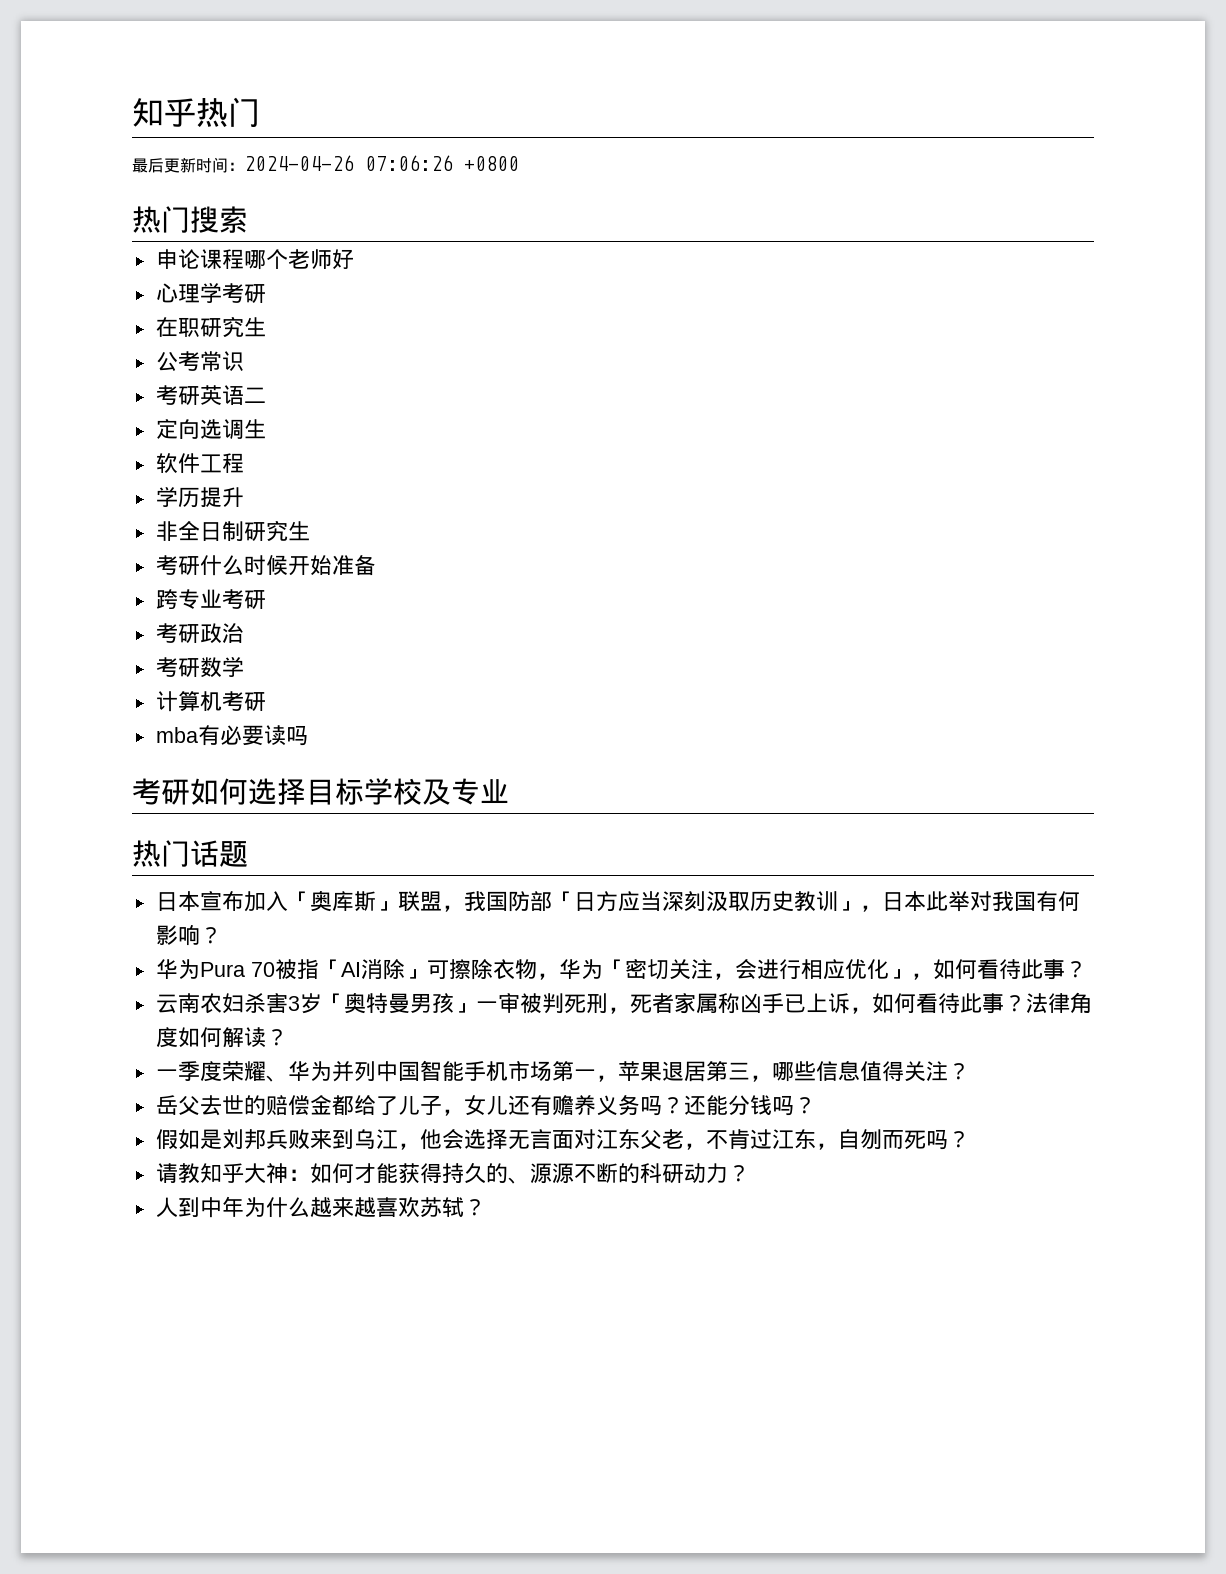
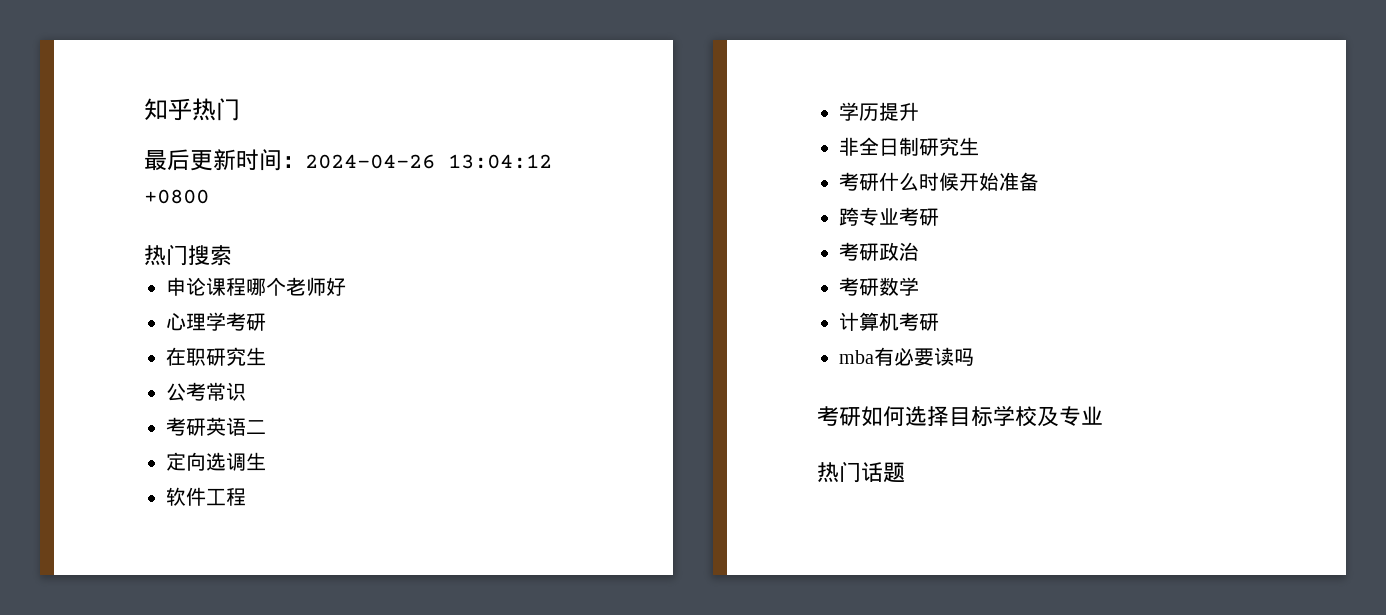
[365,155,453,171] 07:06:26 -> [448,154,552,169] 13:04:12
[155,890,1080,912] [155,924,222,946] [155,959,1087,980] [155,992,1092,1014] [155,1027,288,1048] [155,1060,970,1082] [155,1094,816,1116] [155,1129,970,1150] [155,1163,750,1184] [155,1196,486,1218] // 日本宣布加入「奥库斯」联盟，我国防部「日方应当深刻汲取历史教训」，日本此举对我国有何影响？ // 华为Pura 70被指「AI消除」可擦除衣物，华为「密切关注，会进行相应优化」，如何看待此事？ // 云南农妇杀害3岁「奥特曼男孩」一审被判死刑，死者家属称凶手已上诉，如何看待此事？法律角度如何解读？ // 一季度荣耀、华为并列中国智能手机市场第一，苹果退居第三，哪些信息值得关注？ // 岳父去世的赔偿金都给了儿子，女儿还有赡养义务吗？还能分钱吗？ // 假如是刘邦兵败来到乌江，他会选择无言面对江东父老，不肯过江东，自刎而死吗？ // 请教知乎大神：如何才能获得持久的、源源不断的科研动力？ // 人到中年为什么越来越喜欢苏轼？ -> (905, 472) none

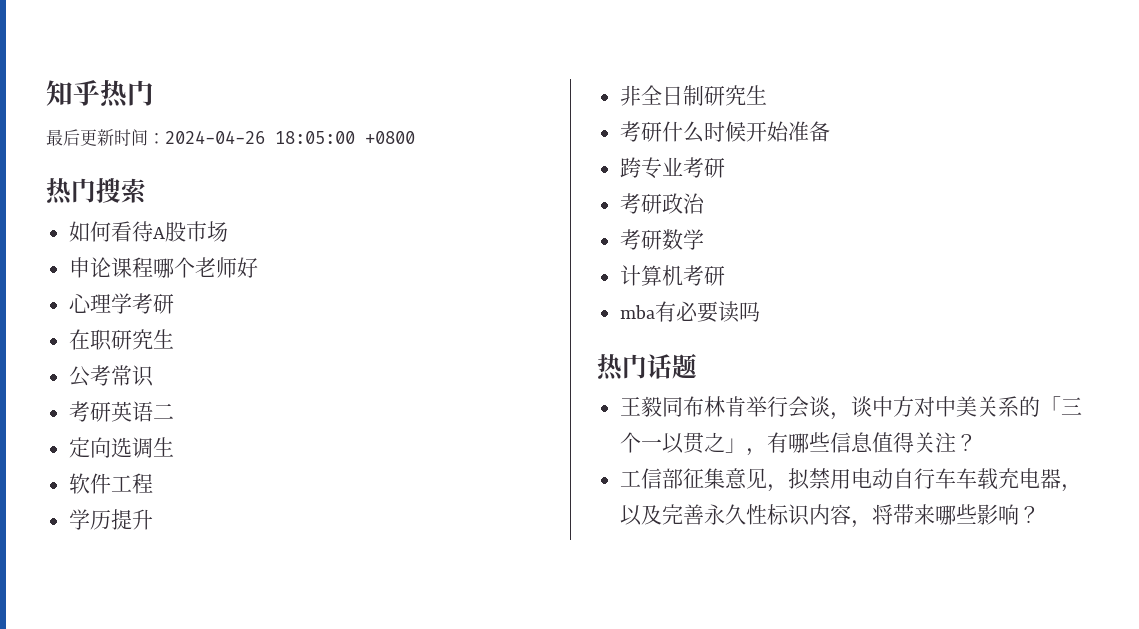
[448,154,552,169] 13:04:12 -> [275,131,355,144] 18:05:00
(232, 255) none -> [69,221,229,242] // 如何看待A股市场
[817,406,1103,427] [817,461,905,483] 考研如何选择目标学校及专业 // 热门话题 -> [597,353,697,381] [620,396,1083,420] [620,432,978,456] [620,468,1083,492] [620,504,1041,528] 热门话题 // 王毅同布林肯举行会谈，谈中方对中美关系的「三个一以贯之」，有哪些信息值得关注？ // 工信部征集意见，拟禁用电动自行车车载充电器，以及完善永久性标识内容，将带来哪些影响？

